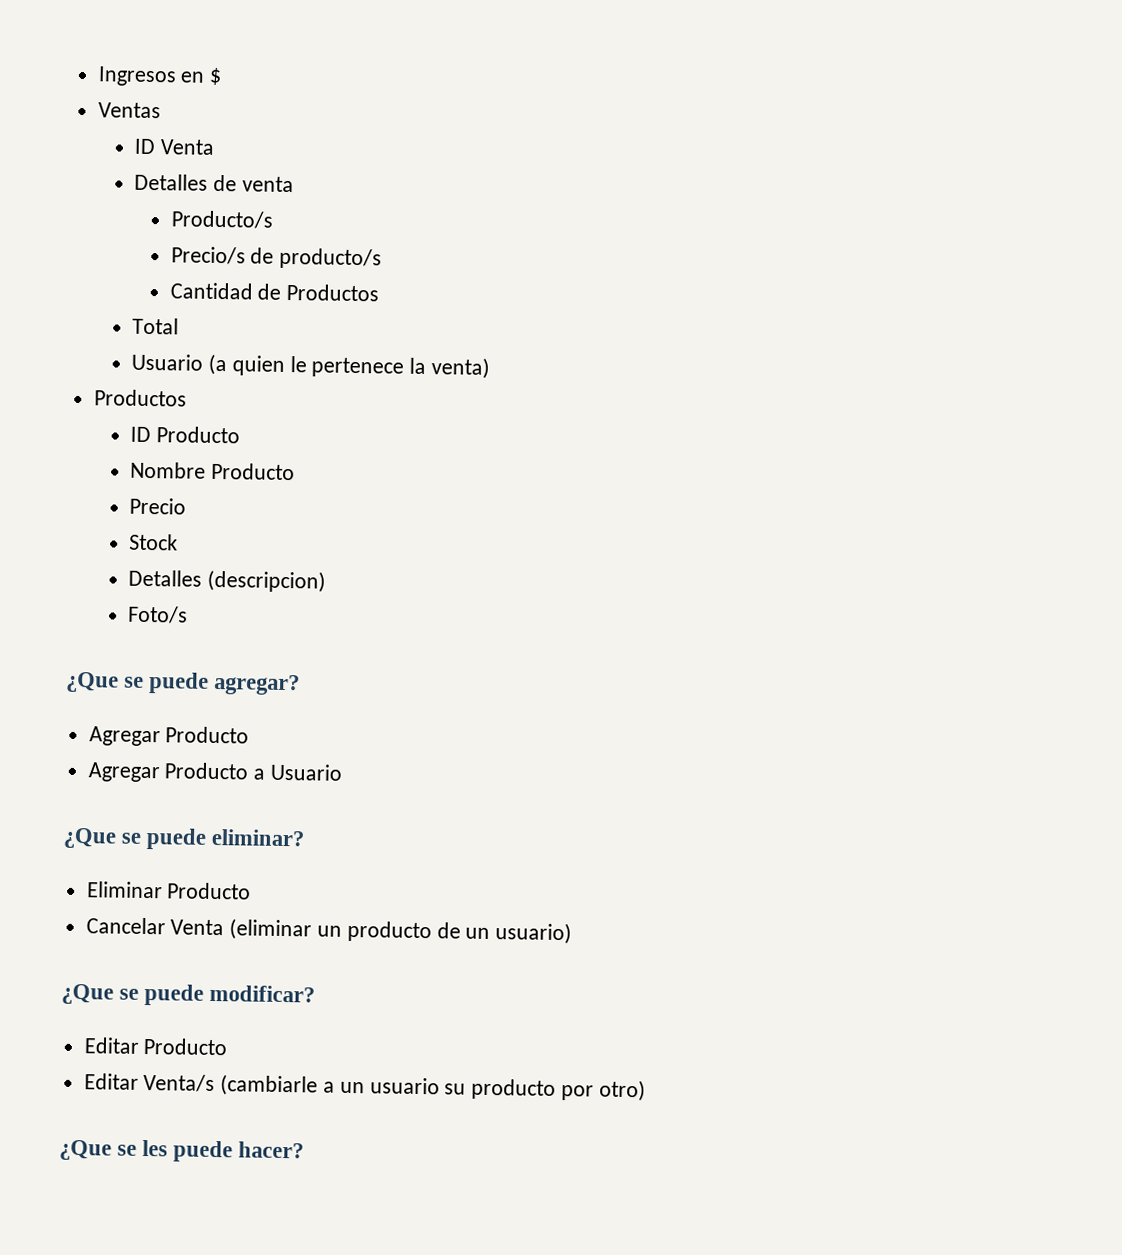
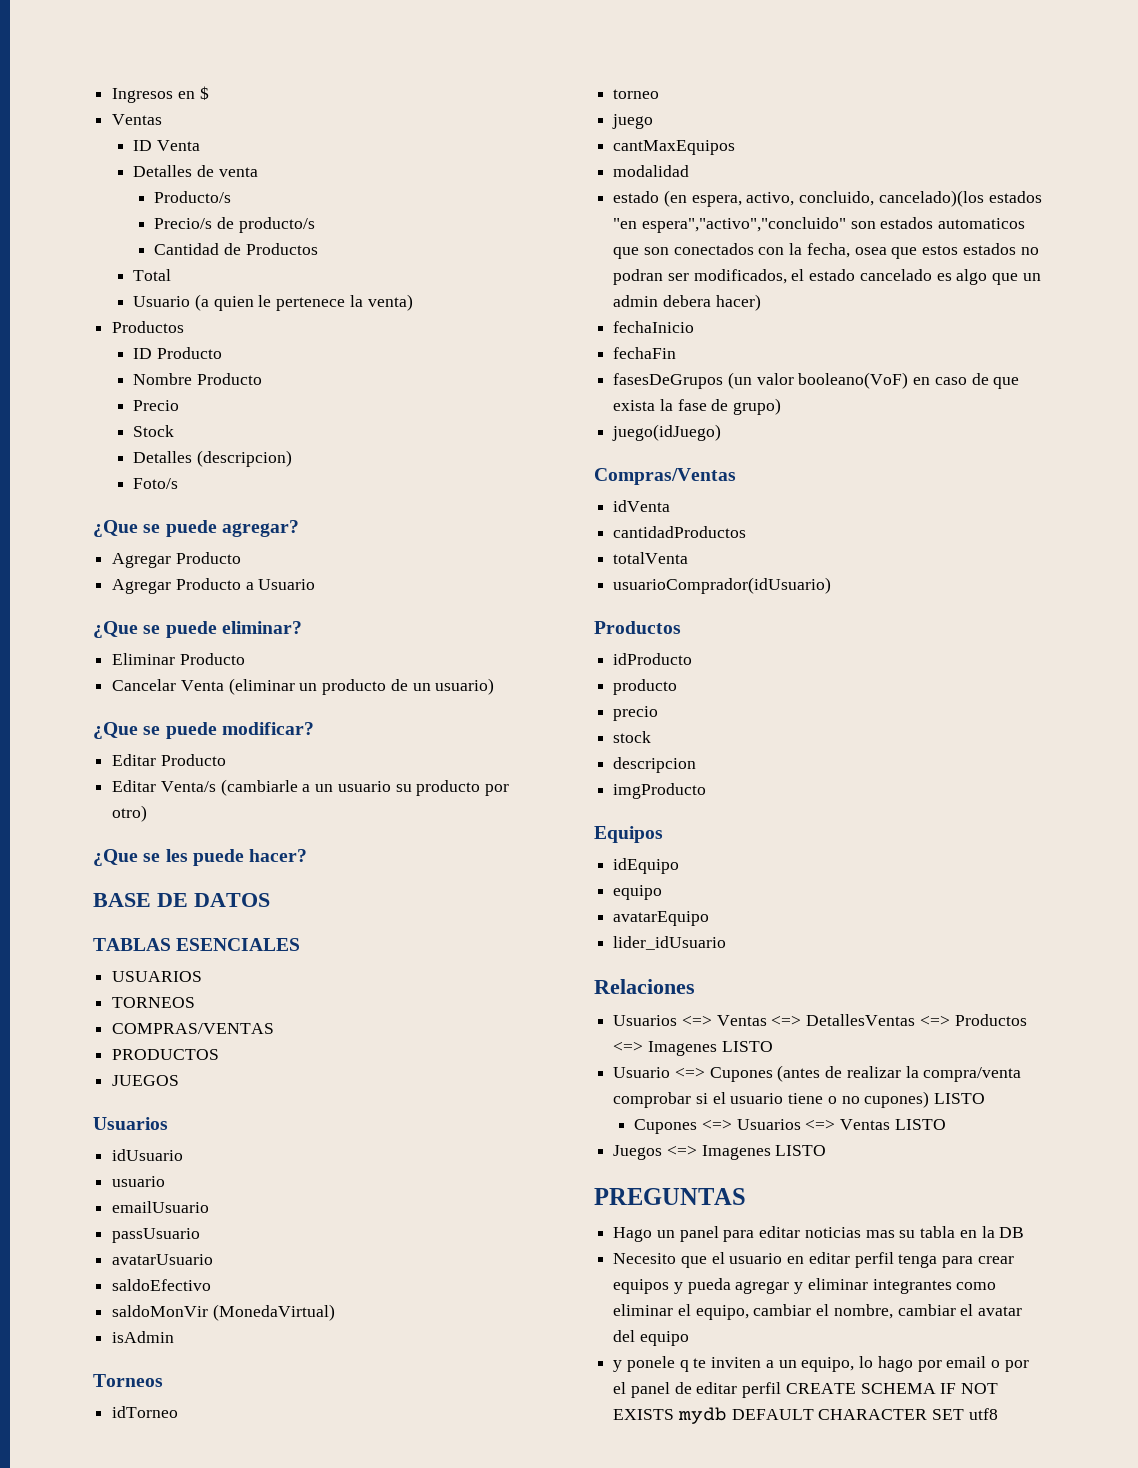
(305, 1150) none -> [93,893,270,907] [93,938,301,951] [112,971,203,982] [112,997,196,1008] [112,1023,275,1034] [112,1049,220,1060] [112,1075,180,1086] [93,1117,168,1130] [112,1149,184,1161] [112,1176,166,1187] [112,1201,210,1213] [112,1228,201,1243] [112,1254,214,1265] [112,1279,212,1291] [112,1304,335,1321] [112,1331,175,1343] [93,1374,163,1387] [112,1406,179,1418] [613,89,660,99] [612,114,654,129] [613,140,736,155] [613,165,690,177] [613,190,1042,207] [613,217,1026,233] [613,243,1039,259] [613,269,1041,285] [613,294,761,311] [613,321,695,333] [613,347,677,359] [613,372,1020,389] [613,398,782,415] [612,424,722,441] [594,468,736,485] [613,500,671,512] [613,526,747,538] [613,552,689,564] [613,577,832,594] [594,621,681,634] [613,653,693,665] [613,679,678,695] [613,706,659,721] [613,731,652,743] [613,757,697,773] [613,783,707,799] [594,826,663,843] [613,858,680,874] [613,885,663,900] [613,911,710,926] [613,936,727,950] [594,979,695,994] [613,1014,1027,1026] [613,1041,773,1056] [613,1065,1022,1082] [613,1091,986,1108] [634,1119,946,1134] [613,1145,827,1160] [594,1188,746,1205] [613,1226,1025,1242] [613,1252,1014,1268] [613,1278,997,1294] [613,1304,1023,1320] [613,1330,689,1346] [613,1356,1029,1372] [613,1382,999,1398] [613,1407,998,1424] // BASE DE DATOS // TABLAS ESENCIALES // USUARIOS // TORNEOS // COMPRAS/VENTAS // PRODUCTOS // JUEGOS // Usuarios // idUsuario // usuario // emailUsuario // passUsuario // avatarUsuario // saldoEfectivo // saldoMonVir (MonedaVirtual) // isAdmin // Torneos // idTorneo // torneo // juego // cantMaxEquipos // modalidad // estado (en espera, activo, concluido, cancelado)(los estados "en espera","activo","concluido" son estados automaticos que son conectados con la fecha, osea que estos estados no podran ser modificados, el estado cancelado es algo que un admin debera hacer) // fechaInicio // fechaFin // fasesDeGrupos (un valor booleano(VoF) en caso de que exista la fase de grupo) // juego(idJuego) // Compras/Ventas // idVenta // cantidadProductos // totalVenta // usuarioComprador(idUsuario) // Productos // idProducto // producto // precio // stock // descripcion // imgProducto // Equipos // idEquipo // equipo // avatarEquipo // lider_idUsuario // Relaciones // Usuarios <=> Ventas <=> DetallesVentas <=> Productos <=> Imagenes LISTO // Usuario <=> Cupones (antes de realizar la compra/venta comprobar si el usuario tiene o no cupones) LISTO // Cupones <=> Usuarios <=> Ventas LISTO // Juegos <=> Imagenes LISTO // PREGUNTAS // Hago un panel para editar noticias mas su tabla en la DB // Necesito que el usuario en editar perfil tenga para crear equipos y pueda agregar y eliminar integrantes como eliminar el equipo, cambiar el nombre, cambiar el avatar del equipo // y ponele q te inviten a un equipo, lo hago por email o por el panel de editar perfil CREATE SCHEMA IF NOT EXISTS mydb DEFAULT CHARACTER SET utf8

